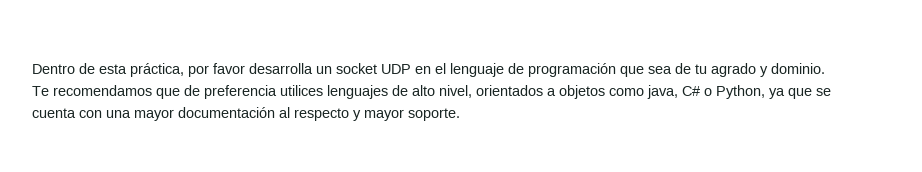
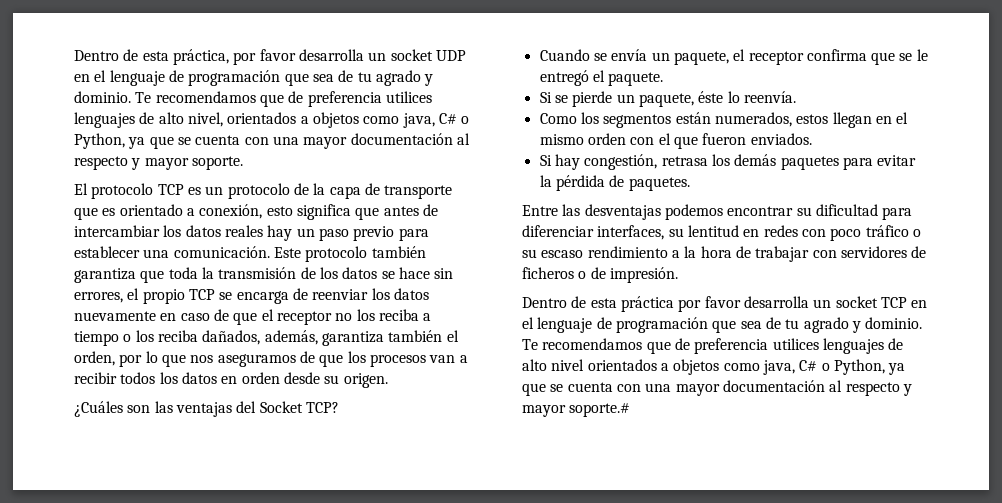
(460, 114) none -> [74,183,453,199] [74,204,438,220] [74,225,429,241] [74,246,426,262] [74,267,454,283] [74,288,429,304] [74,309,432,325] [74,330,459,346] [74,351,468,367] [74,372,388,388] [74,401,339,417] [539,49,928,65] [539,70,664,86] [539,91,796,107] [539,112,909,128] [539,133,812,149] [539,154,917,170] [539,175,690,191] [522,204,913,220] [522,225,921,241] [522,246,927,262] [522,267,678,283] [522,296,928,312] [522,317,923,333] [522,338,904,354] [522,359,906,375] [522,380,912,396] [522,403,631,417] // El protocolo TCP es un protocolo de la capa de transporte que es orientado a conexión, esto significa que antes de intercambiar los datos reales hay un paso previo para establecer una comunicación. Este protocolo también garantiza que toda la transmisión de los datos se hace sin errores, el propio TCP se encarga de reenviar los datos nuevamente en caso de que el receptor no los reciba a tiempo o los reciba dañados, además, garantiza también el orden, por lo que nos aseguramos de que los procesos van a recibir todos los datos en orden desde su origen. // ¿Cuáles son las ventajas del Socket TCP? // Cuando se envía un paquete, el receptor confirma que se le entregó el paquete. // Si se pierde un paquete, éste lo reenvía. // Como los segmentos están numerados, estos llegan en el mismo orden con el que fueron enviados. // Si hay congestión, retrasa los demás paquetes para evitar la pérdida de paquetes. // Entre las desventajas podemos encontrar su dificultad para diferenciar interfaces, su lentitud en redes con poco tráfico o su escaso rendimiento a la hora de trabajar con servidores de ficheros o de impresión. // Dentro de esta práctica por favor desarrolla un socket TCP en el lenguaje de programación que sea de tu agrado y dominio. Te recomendamos que de preferencia utilices lenguajes de alto nivel orientados a objetos como java, C# o Python, ya que se cuenta con una mayor documentación al respecto y mayor soporte.#

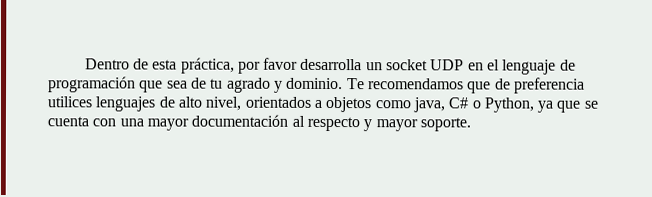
[74,183,453,199] [74,204,438,220] [74,225,429,241] [74,246,426,262] [74,267,454,283] [74,288,429,304] [74,309,432,325] [74,330,459,346] [74,351,468,367] [74,372,388,388] [74,401,339,417] [539,49,928,65] [539,70,664,86] [539,91,796,107] [539,112,909,128] [539,133,812,149] [539,154,917,170] [539,175,690,191] [522,204,913,220] [522,225,921,241] [522,246,927,262] [522,267,678,283] [522,296,928,312] [522,317,923,333] [522,338,904,354] [522,359,906,375] [522,380,912,396] [522,403,631,417] // El protocolo TCP es un protocolo de la capa de transporte que es orientado a conexión, esto significa que antes de intercambiar los datos reales hay un paso previo para establecer una comunicación. Este protocolo también garantiza que toda la transmisión de los datos se hace sin errores, el propio TCP se encarga de reenviar los datos nuevamente en caso de que el receptor no los reciba a tiempo o los reciba dañados, además, garantiza también el orden, por lo que nos aseguramos de que los procesos van a recibir todos los datos en orden desde su origen. // ¿Cuáles son las ventajas del Socket TCP? // Cuando se envía un paquete, el receptor confirma que se le entregó el paquete. // Si se pierde un paquete, éste lo reenvía. // Como los segmentos están numerados, estos llegan en el mismo orden con el que fueron enviados. // Si hay congestión, retrasa los demás paquetes para evitar la pérdida de paquetes. // Entre las desventajas podemos encontrar su dificultad para diferenciar interfaces, su lentitud en redes con poco tráfico o su escaso rendimiento a la hora de trabajar con servidores de ficheros o de impresión. // Dentro de esta práctica por favor desarrolla un socket TCP en el lenguaje de programación que sea de tu agrado y dominio. Te recomendamos que de preferencia utilices lenguajes de alto nivel orientados a objetos como java, C# o Python, ya que se cuenta con una mayor documentación al respecto y mayor soporte.# -> (471, 124) none

